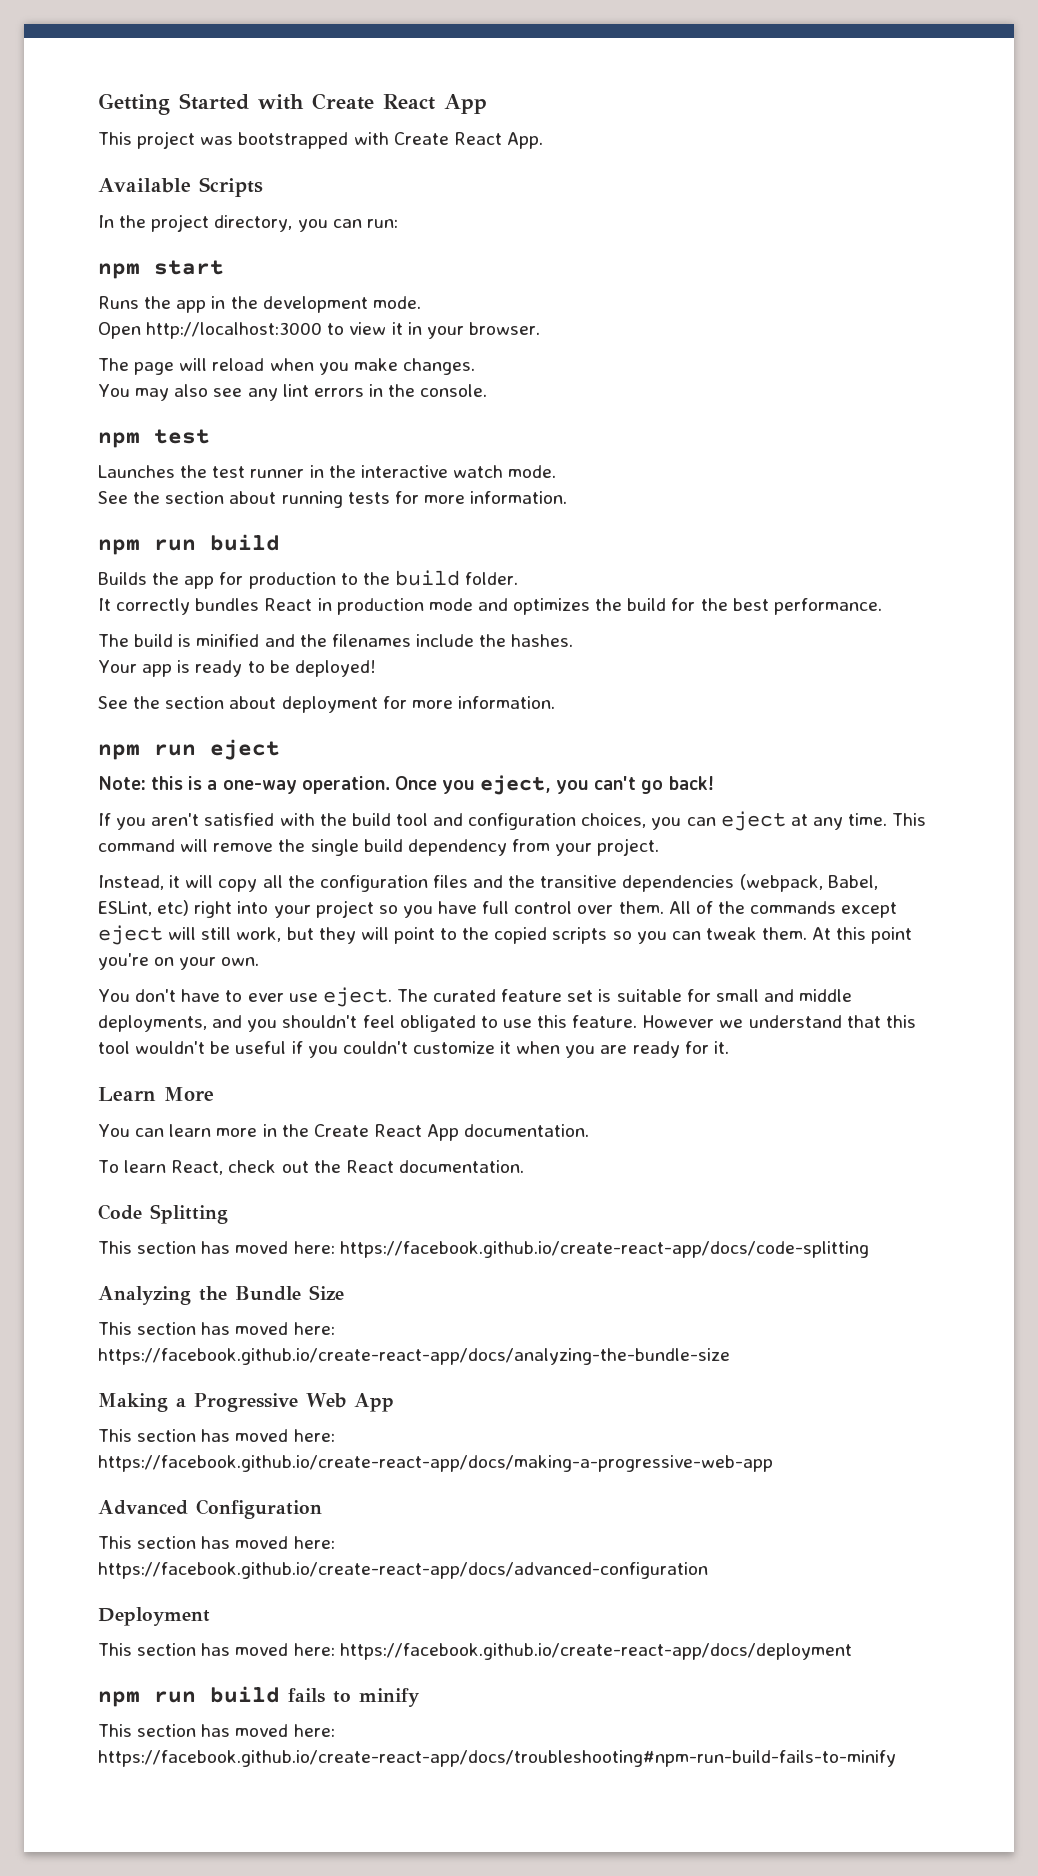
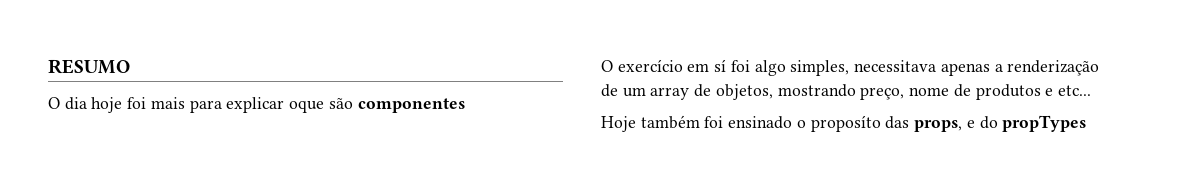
[98,93,487,115] [98,131,543,149] [98,177,263,197] [98,214,398,232] [98,260,224,279] [98,296,421,313] [98,322,540,339] [98,358,475,375] [98,384,488,401] [98,429,210,448] [98,465,557,478] [98,491,568,508] [98,534,280,555] [98,570,519,589] [98,598,882,615] [98,634,574,647] [98,660,376,677] [98,696,555,713] [98,739,280,760] [98,775,714,795] [98,811,927,831] [98,838,660,856] [98,874,878,892] [98,900,898,918] [98,925,913,945] [98,953,260,970] [98,987,853,1007] [98,1015,916,1032] [98,1041,729,1058] [98,1087,214,1101] [98,1124,590,1141] [98,1160,524,1175] [98,1204,228,1224] [98,1241,869,1258] [98,1285,344,1305] [98,1322,335,1335] [98,1348,730,1365] [98,1393,394,1412] [98,1429,335,1442] [98,1455,773,1472] [98,1499,322,1519] [98,1536,335,1549] [98,1562,708,1579] [98,1607,210,1626] [98,1643,852,1660] [98,1686,420,1707] [98,1724,335,1737] [98,1750,896,1767] Getting Started with Create React App // This project was bootstrapped with Create React App. // Available Scripts // In the project directory, you can run: // npm start // Runs the app in the development mode. // Open http://localhost:3000 to view it in your browser. // The page will reload when you make changes. // You may also see any lint errors in the console. // npm test // Launches the test runner in the interactive watch mode. // See the section about running tests for more information. // npm run build // Builds the app for production to the build folder. // It correctly bundles React in production mode and optimizes the build for the best performance. // The build is minified and the filenames include the hashes. // Your app is ready to be deployed! // See the section about deployment for more information. // npm run eject // Note: this is a one-way operation. Once you eject, you can't go back! // If you aren't satisfied with the build tool and configuration choices, you can eject at any time. This command will remove the single build dependency from your project. // Instead, it will copy all the configuration files and the transitive dependencies (webpack, Babel, ESLint, etc) right into your project so you have full control over them. All of the commands except eject will still work, but they will point to the copied scripts so you can tweak them. At this point you're on your own. // You don't have to ever use eject. The curated feature set is suitable for small and middle deployments, and you shouldn't feel obligated to use this feature. However we understand that this tool wouldn't be useful if you couldn't customize it when you are ready for it. // Learn More // You can learn more in the Create React App documentation. // To learn React, check out the React documentation. // Code Splitting // This section has moved here: https://facebook.github.io/create-react-app/docs/code-splitting // Analyzing the Bundle Size // This section has moved here: https://facebook.github.io/create-react-app/docs/analyzing-the-bundle-size // Making a Progressive Web App // This section has moved here: https://facebook.github.io/create-react-app/docs/making-a-progressive-web-app // Advanced Configuration // This section has moved here: https://facebook.github.io/create-react-app/docs/advanced-configuration // Deployment // This section has moved here: https://facebook.github.io/create-react-app/docs/deployment // npm run build fails to minify // This section has moved here: https://facebook.github.io/create-react-app/docs/troubleshooting#npm-run-build-fails-to-minify -> [48,59,130,74] [48,97,465,113] [601,59,1100,76] [601,84,1091,100] [601,115,1087,132] RESUMO // O dia hoje foi mais para explicar oque são componentes // O exercício em sí foi algo simples, necessitava apenas a renderização de um array de objetos, mostrando preço, nome de produtos e etc... // Hoje também foi ensinado o proposíto das props, e do propTypes

